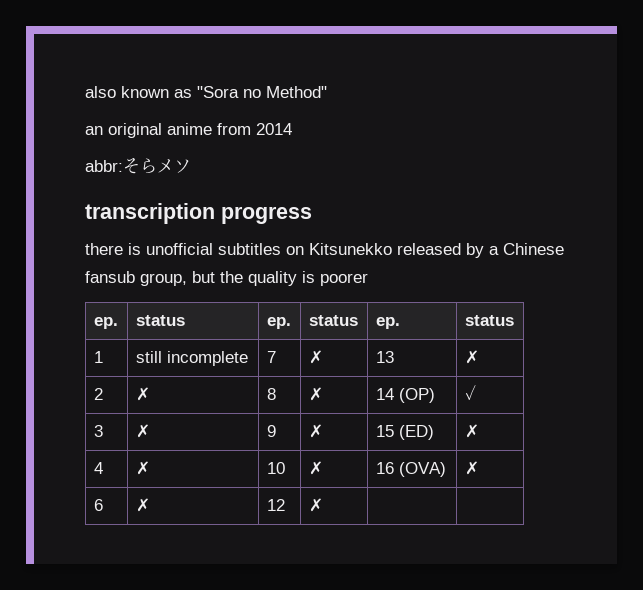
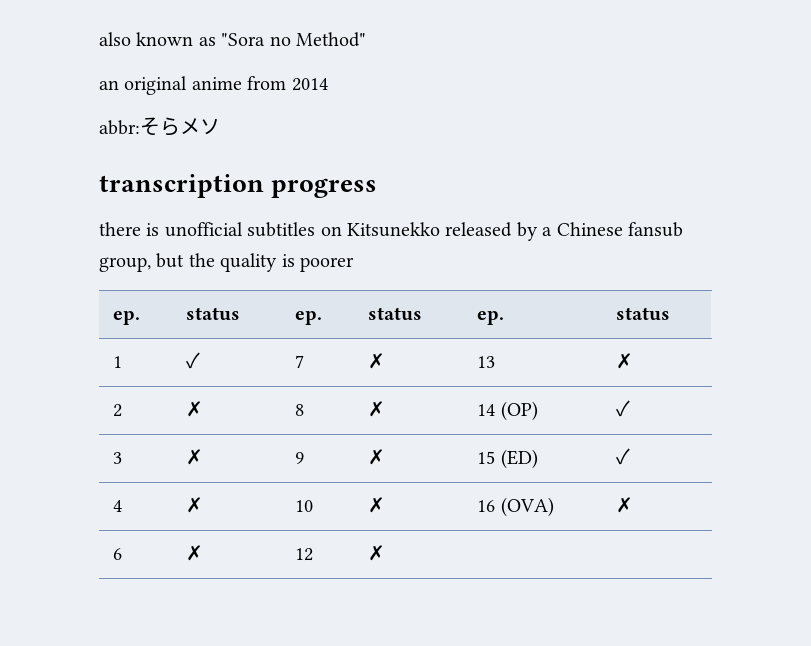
[135,351,248,366] still incomplete -> [186,352,201,369] ✓
[464,424,479,438] ✗ -> [616,448,631,465] ✓

